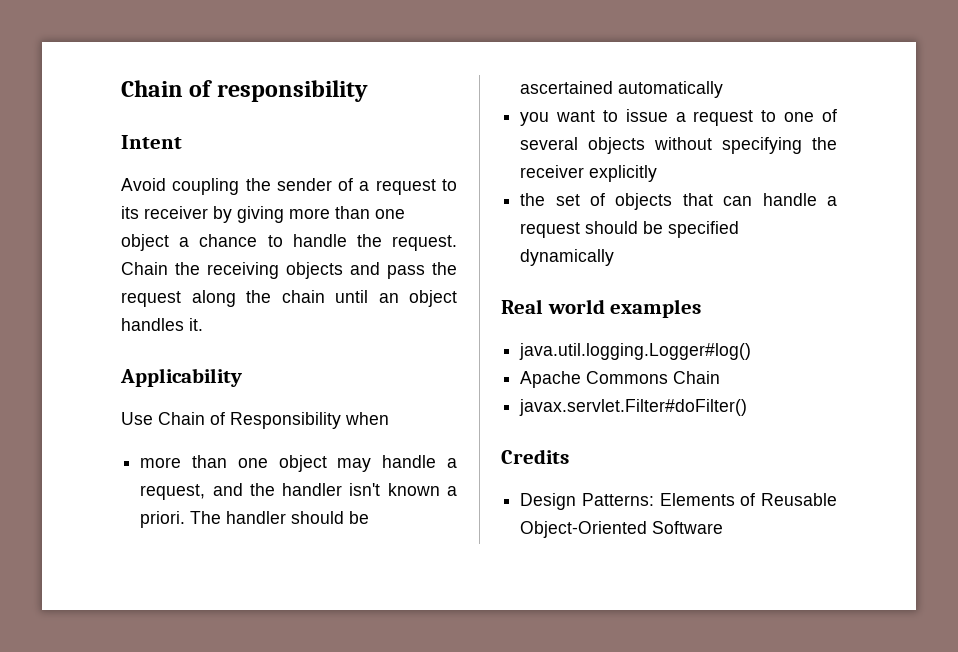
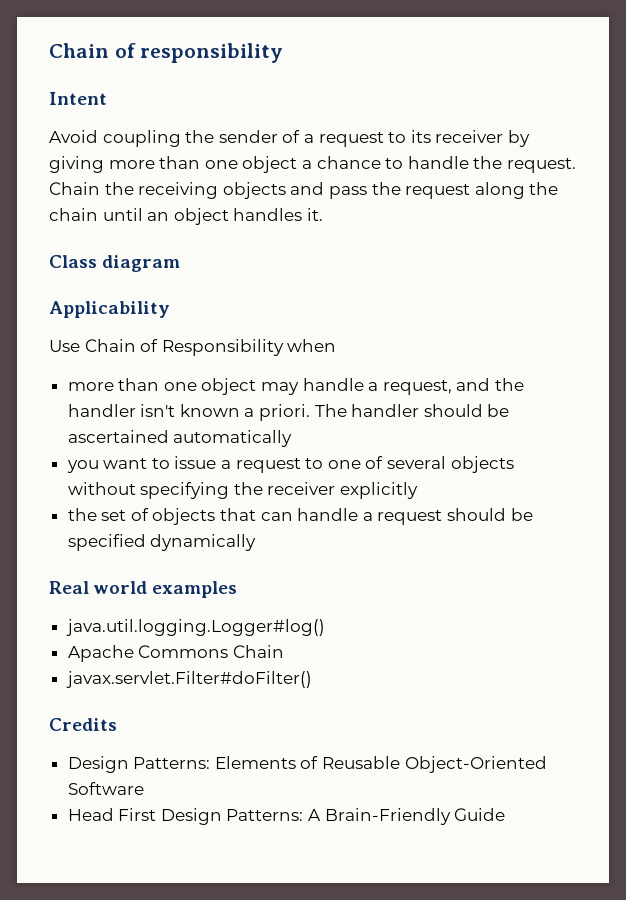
(203, 324) none -> [49,255,181,272] // Class diagram
(724, 527) none -> [67,808,506,825] // Head First Design Patterns: A Brain-Friendly Guide

